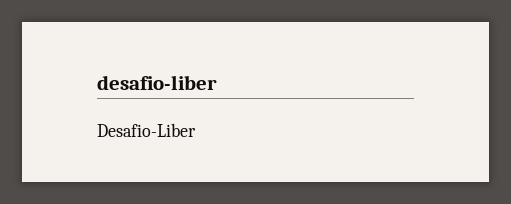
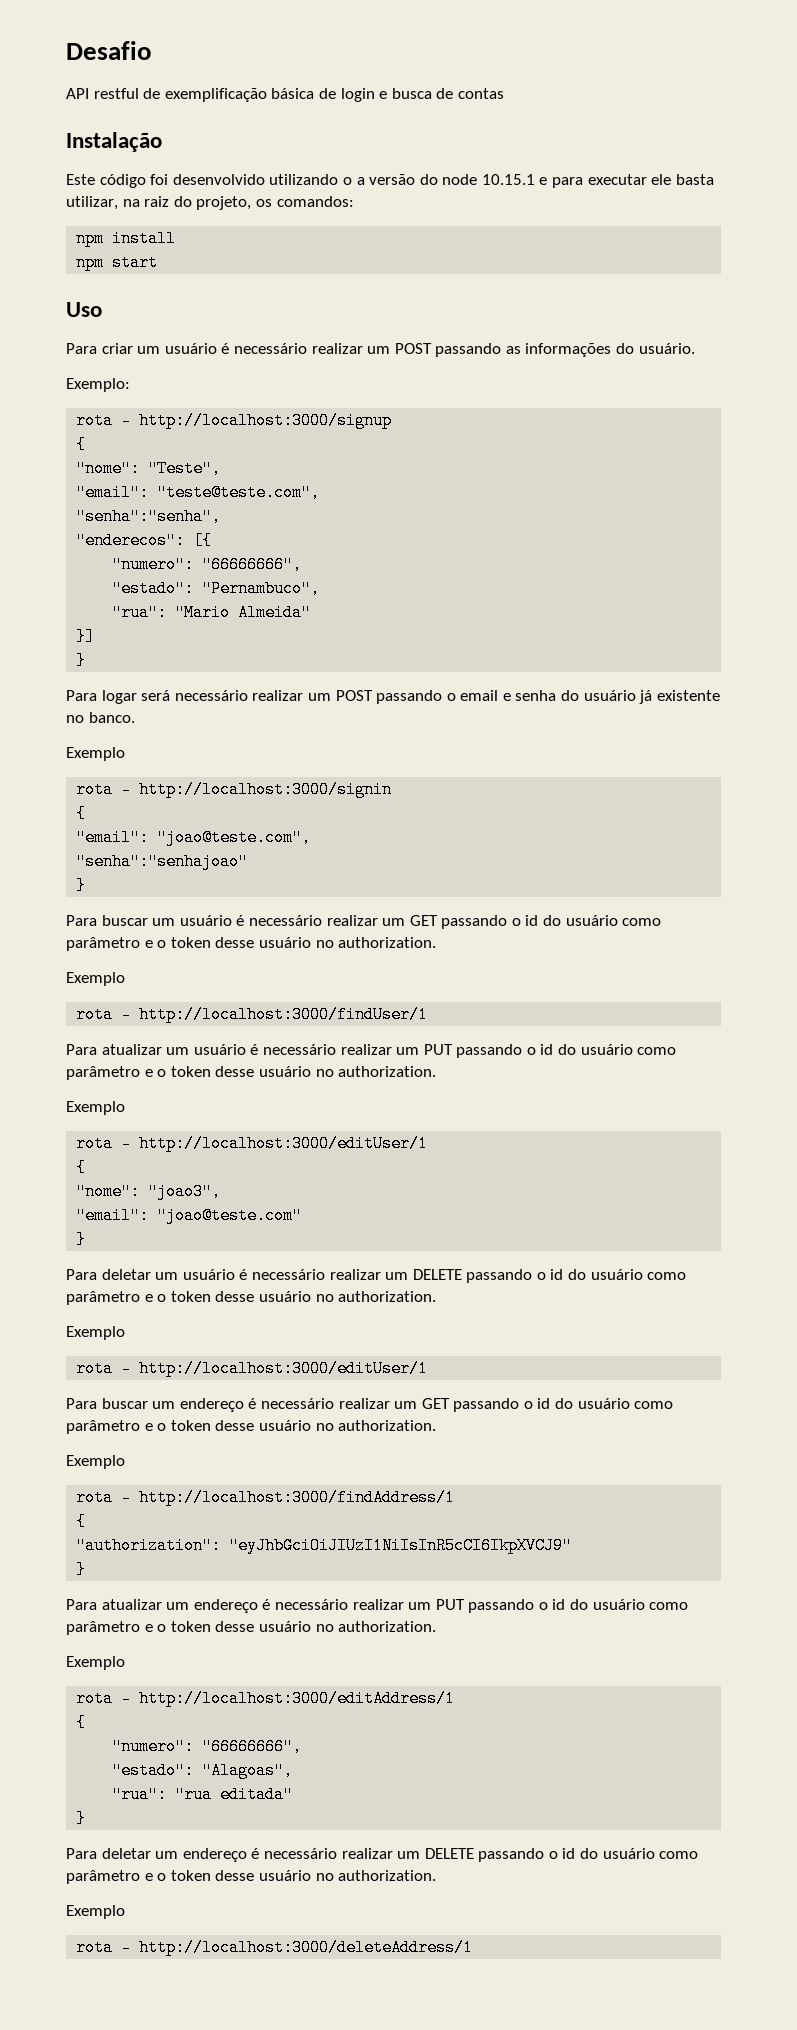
[97,75,217,90] [97,123,196,137] desafio-liber // Desafio-Liber -> [66,41,152,60] [66,88,504,102] [66,132,162,152] [66,174,714,188] [66,196,354,210] [76,230,177,247] [76,254,159,271] [66,302,102,317] [66,343,695,357] [66,378,130,392] [76,412,393,429] [76,436,87,453] [76,460,222,477] [76,484,321,501] [76,508,222,525] [76,532,213,549] [112,556,303,573] [112,580,321,597] [112,604,312,621] [76,628,96,645] [76,652,87,669] [66,690,720,704] [66,712,135,723] [66,747,125,761] [76,781,393,798] [76,805,87,822] [76,829,312,846] [76,853,249,870] [76,877,87,894] [66,915,662,929] [66,937,437,951] [66,972,125,986] [76,1006,429,1023] [66,1044,677,1058] [66,1066,437,1080] [66,1101,125,1115] [76,1135,429,1152] [76,1159,87,1176] [76,1183,222,1200] [76,1207,303,1224] [76,1231,87,1248] [66,1269,687,1283] [66,1291,437,1305] [66,1326,125,1340] [76,1360,429,1377] [66,1398,674,1412] [66,1420,437,1434] [66,1455,125,1469] [76,1489,456,1506] [76,1513,87,1530] [76,1537,573,1554] [76,1561,87,1578] [66,1599,689,1613] [66,1621,437,1635] [66,1656,125,1670] [76,1690,456,1707] [76,1714,87,1731] [112,1738,303,1755] [112,1762,294,1779] [112,1786,294,1803] [76,1810,87,1827] [66,1848,699,1862] [66,1870,437,1884] [66,1905,125,1919] [76,1939,474,1956] Desafio // API restful de exemplificação básica de login e busca de contas // Instalação // Este código foi desenvolvido utilizando o a versão do node 10.15.1 e para executar ele basta utilizar, na raiz do projeto, os comandos: // npm install // npm start // Uso // Para criar um usuário é necessário realizar um POST passando as informações do usuário. // Exemplo: // rota - http://localhost:3000/signup // { // "nome": "Teste", // "email": "teste@teste.com", // "senha":"senha", // "enderecos": [{ // "numero": "66666666", // "estado": "Pernambuco", // "rua": "Mario Almeida" // }] // } // Para logar será necessário realizar um POST passando o email e senha do usuário já existente no banco. // Exemplo // rota - http://localhost:3000/signin // { // "email": "joao@teste.com", // "senha":"senhajoao" // } // Para buscar um usuário é necessário realizar um GET passando o id do usuário como parâmetro e o token desse usuário no authorization. // Exemplo // rota - http://localhost:3000/findUser/1 // Para atualizar um usuário é necessário realizar um PUT passando o id do usuário como parâmetro e o token desse usuário no authorization. // Exemplo // rota - http://localhost:3000/editUser/1 // { // "nome": "joao3", // "email": "joao@teste.com" // } // Para deletar um usuário é necessário realizar um DELETE passando o id do usuário como parâmetro e o token desse usuário no authorization. // Exemplo // rota - http://localhost:3000/editUser/1 // Para buscar um endereço é necessário realizar um GET passando o id do usuário como parâmetro e o token desse usuário no authorization. // Exemplo // rota - http://localhost:3000/findAddress/1 // { // "authorization": "eyJhbGciOiJIUzI1NiIsInR5cCI6IkpXVCJ9" // } // Para atualizar um endereço é necessário realizar um PUT passando o id do usuário como parâmetro e o token desse usuário no authorization. // Exemplo // rota - http://localhost:3000/editAddress/1 // { // "numero": "66666666", // "estado": "Alagoas", // "rua": "rua editada" // } // Para deletar um endereço é necessário realizar um DELETE passando o id do usuário como parâmetro e o token desse usuário no authorization. // Exemplo // rota - http://localhost:3000/deleteAddress/1

